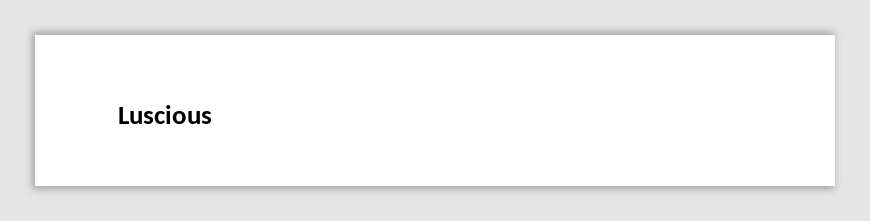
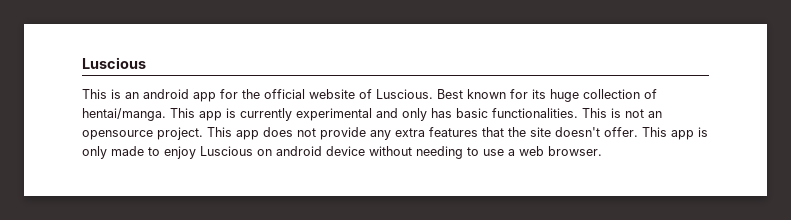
[118,105,212,124] Luscious -> [82,57,146,69] [82,89,657,102] [82,108,662,121] [82,127,708,140] [82,146,602,159] Luscious // This is an android app for the official website of Luscious. Best known for its huge collection of hentai/manga. This app is currently experimental and only has basic functionalities. This is not an opensource project. This app does not provide any extra features that the site doesn't offer. This app is only made to enjoy Luscious on android device without needing to use a web browser.

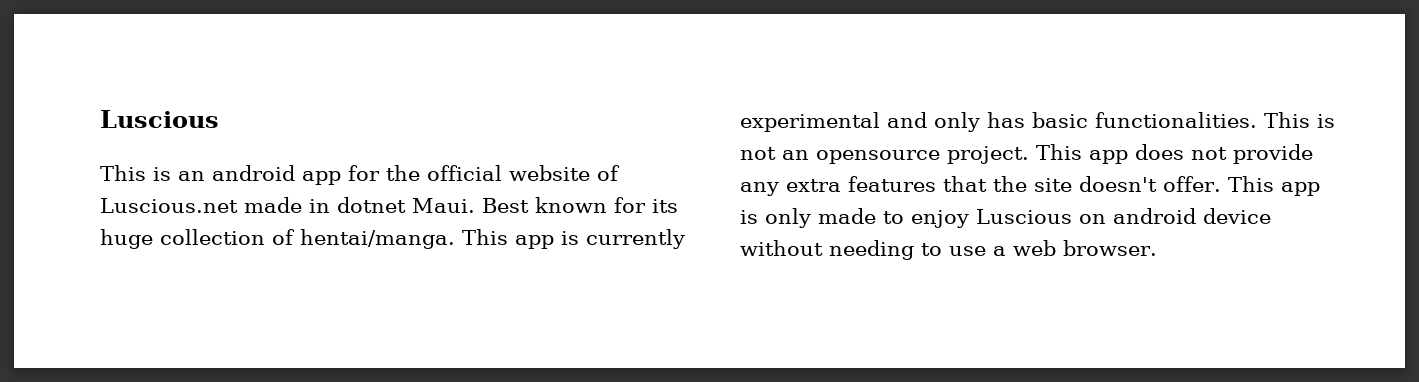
[376,89,433,99] Luscious. -> [100,197,475,213] Luscious.net made in dotnet Maui.

